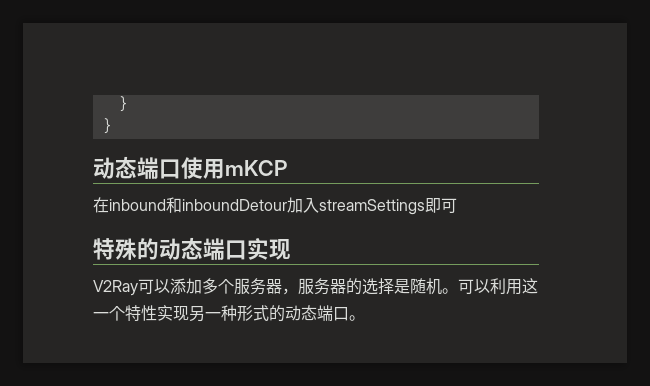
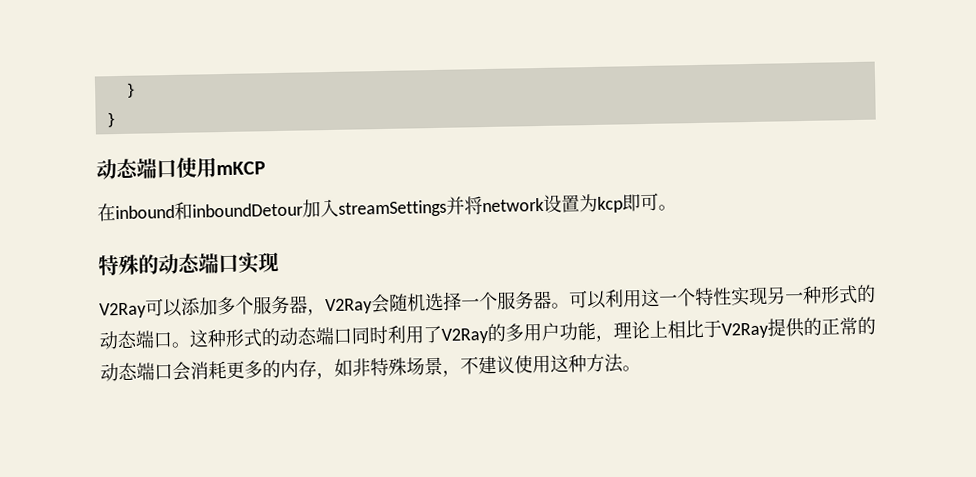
(425, 207) none -> [446,193,623,215] 并将network设置为kcp
(457, 205) none -> [658,204,677,211] 。
[298,278,442,295] 服务器的选择是随机 -> [325,290,552,315] V2Ray会随机选择一个服务器
(365, 318) none -> [189,316,876,348] [100,353,641,382] 这种形式的动态端口同时利用了V2Ray的多用户功能，理论上相比于V2Ray提供的正常的动态端口会消耗更多的内存，如非特殊场景，不建议使用这种方法。

